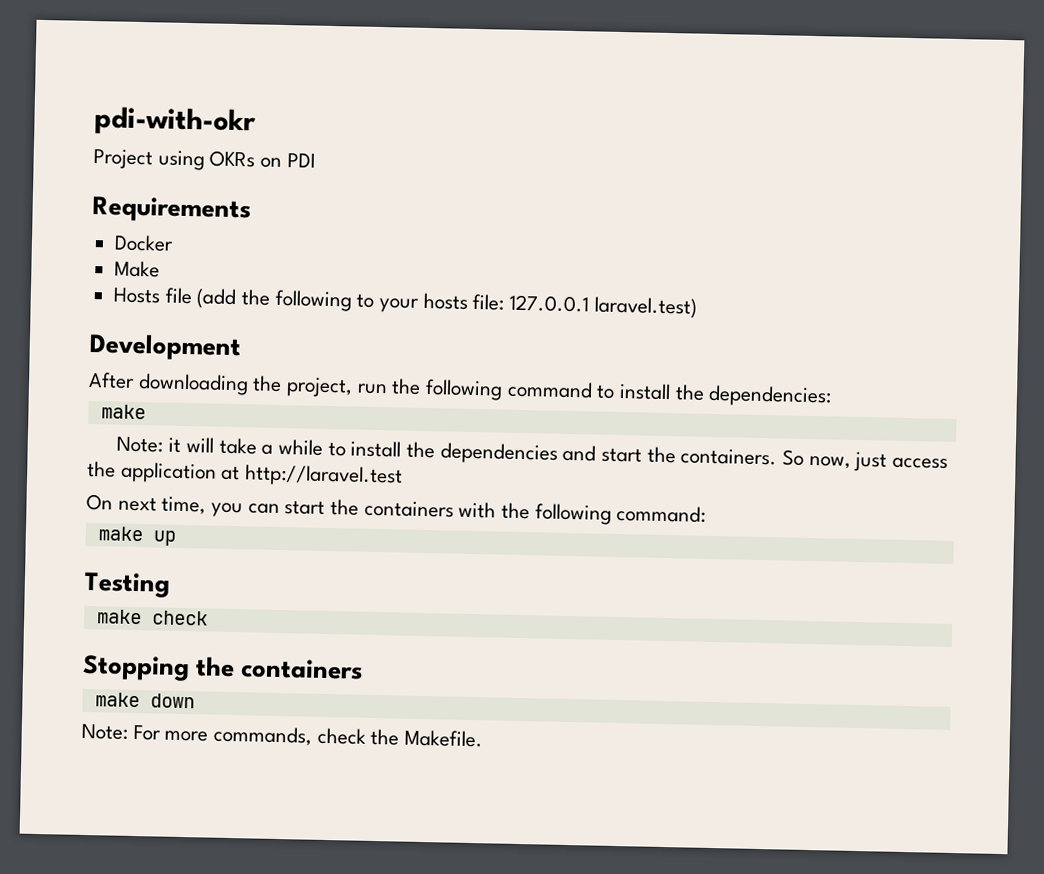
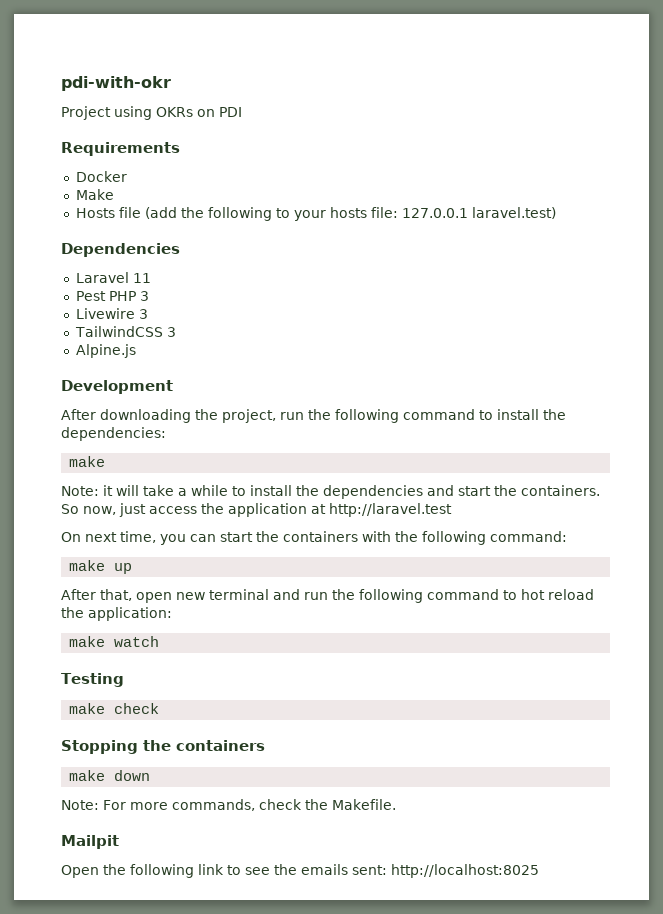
(697, 307) none -> [61,243,180,257] [75,272,151,283] [75,291,149,301] [75,308,148,319] [74,326,176,337] [75,344,136,358] // Dependencies // Laravel 11 // Pest PHP 3 // Livewire 3 // TailwindCSS 3 // Alpine.js
(176, 538) none -> [61,589,594,603] [61,607,172,621] [69,636,160,647] // After that, open new terminal and run the following command to hot reload the application: // make watch
(484, 738) none -> [61,835,119,849] [61,864,539,878] // Mailpit // Open the following link to see the emails sent: http://localhost:8025

